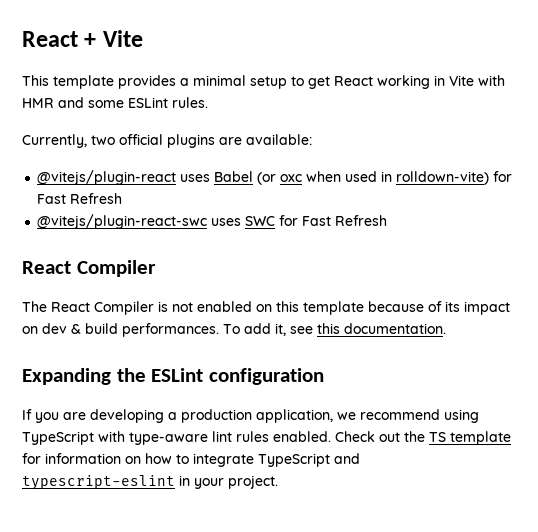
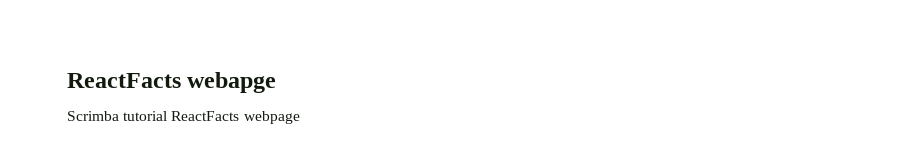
[22,30,143,47] [22,75,505,89] [22,97,208,108] [22,134,312,148] [37,170,513,185] [37,193,123,204] [37,214,388,229] [22,260,156,277] [22,301,510,315] [22,323,446,337] [22,368,324,385] [22,409,479,423] [22,431,511,445] [22,453,360,467] [22,475,278,490] React + Vite // This template provides a minimal setup to get React working in Vite with HMR and some ESLint rules. // Currently, two official plugins are available: // @vitejs/plugin-react uses Babel (or oxc when used in rolldown-vite) for Fast Refresh // @vitejs/plugin-react-swc uses SWC for Fast Refresh // React Compiler // The React Compiler is not enabled on this template because of its impact on dev & build performances. To add it, see this documentation. // Expanding the ESLint configuration // If you are developing a production application, we recommend using TypeScript with type-aware lint rules enabled. Check out the TS template for information on how to integrate TypeScript and typescript-eslint in your project. -> [67,72,277,93] [67,111,300,124] ReactFacts webapge // Scrimba tutorial ReactFacts webpage

